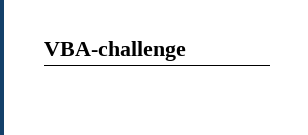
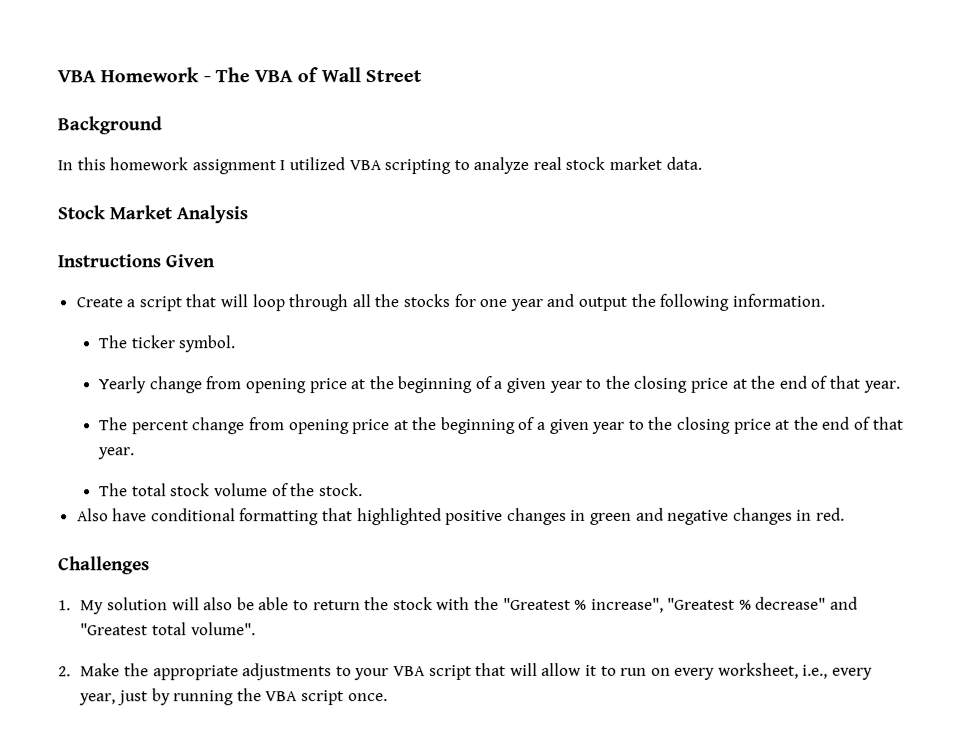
[44,41,186,61] VBA-challenge -> [57,67,422,83] [57,116,162,135] [57,156,702,175] [57,205,248,224] [57,254,215,268] [75,293,825,312] [98,335,236,353] [99,375,901,394] [99,416,904,435] [98,447,136,460] [99,483,363,497] [76,507,845,526] [58,556,150,575] [58,596,859,615] [80,622,256,636] [58,662,874,681] [79,688,388,706] VBA Homework - The VBA of Wall Street // Background // In this homework assignment I utilized VBA scripting to analyze real stock market data. // Stock Market Analysis // Instructions Given // Create a script that will loop through all the stocks for one year and output the following information. // The ticker symbol. // Yearly change from opening price at the beginning of a given year to the closing price at the end of that year. // The percent change from opening price at the beginning of a given year to the closing price at the end of that year. // The total stock volume of the stock. // Also have conditional formatting that highlighted positive changes in green and negative changes in red. // Challenges // 1. My solution will also be able to return the stock with the "Greatest % increase", "Greatest % decrease" and "Greatest total volume". // 2. Make the appropriate adjustments to your VBA script that will allow it to run on every worksheet, i.e., every year, just by running the VBA script once.

